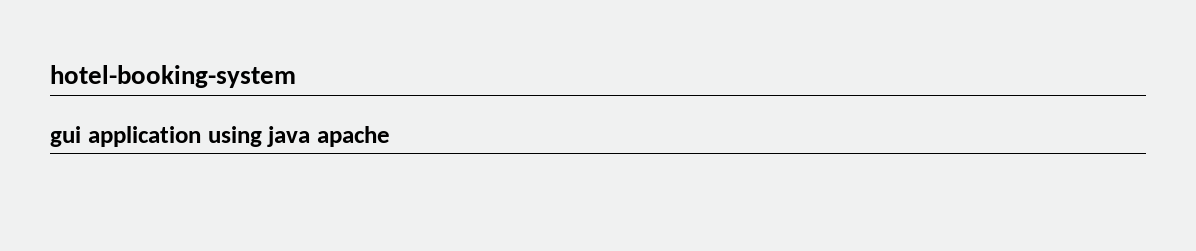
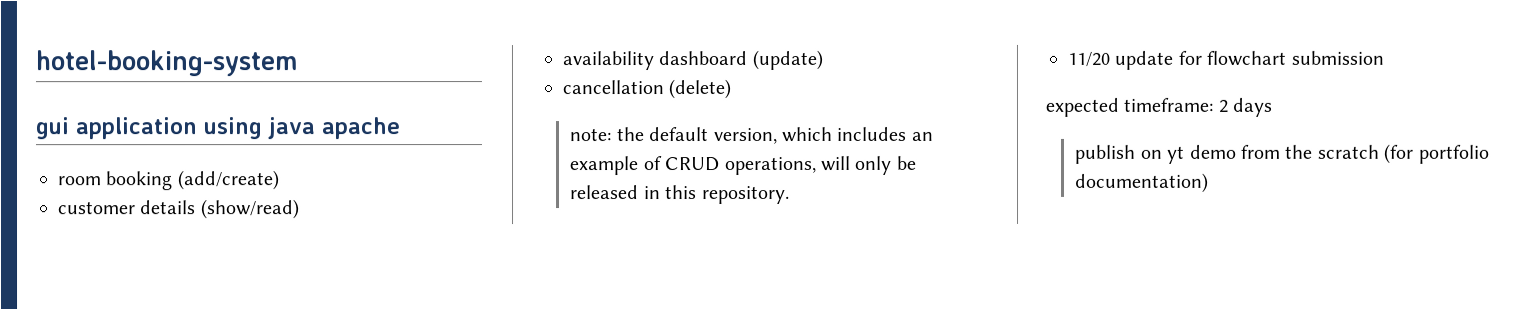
(390, 136) none -> [58,170,280,191] [58,199,300,220] [562,49,823,71] [562,79,732,100] [569,126,933,145] [570,155,917,176] [570,185,790,205] [1067,50,1384,70] [1045,97,1273,117] [1074,143,1490,164] [1075,172,1210,193] // room booking (add/create) // customer details (show/read) // availability dashboard (update) // cancellation (delete) // note: the default version, which includes an example of CRUD operations, will only be released in this repository. // 11/20 update for flowchart submission // expected timeframe: 2 days // publish on yt demo from the scratch (for portfolio documentation)

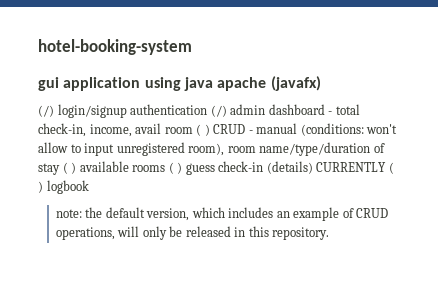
[58,170,280,191] [58,199,300,220] [562,49,823,71] [562,79,732,100] // room booking (add/create) // customer details (show/read) // availability dashboard (update) // cancellation (delete) -> [270,76,321,91] [38,104,360,118] [38,123,398,137] [38,142,385,156] [38,161,394,175] [38,180,89,194] (javafx) // (/) login/signup authentication (/) admin dashboard - total check-in, income, avail room ( ) CRUD - manual (conditions: won't allow to input unregistered room), room name/type/duration of stay ( ) available rooms ( ) guess check-in (details) CURRENTLY ( ) logbook
[1067,50,1384,70] [1045,97,1273,117] [1074,143,1490,164] [1075,172,1210,193] // 11/20 update for flowchart submission // expected timeframe: 2 days // publish on yt demo from the scratch (for portfolio documentation) -> (330, 233) none

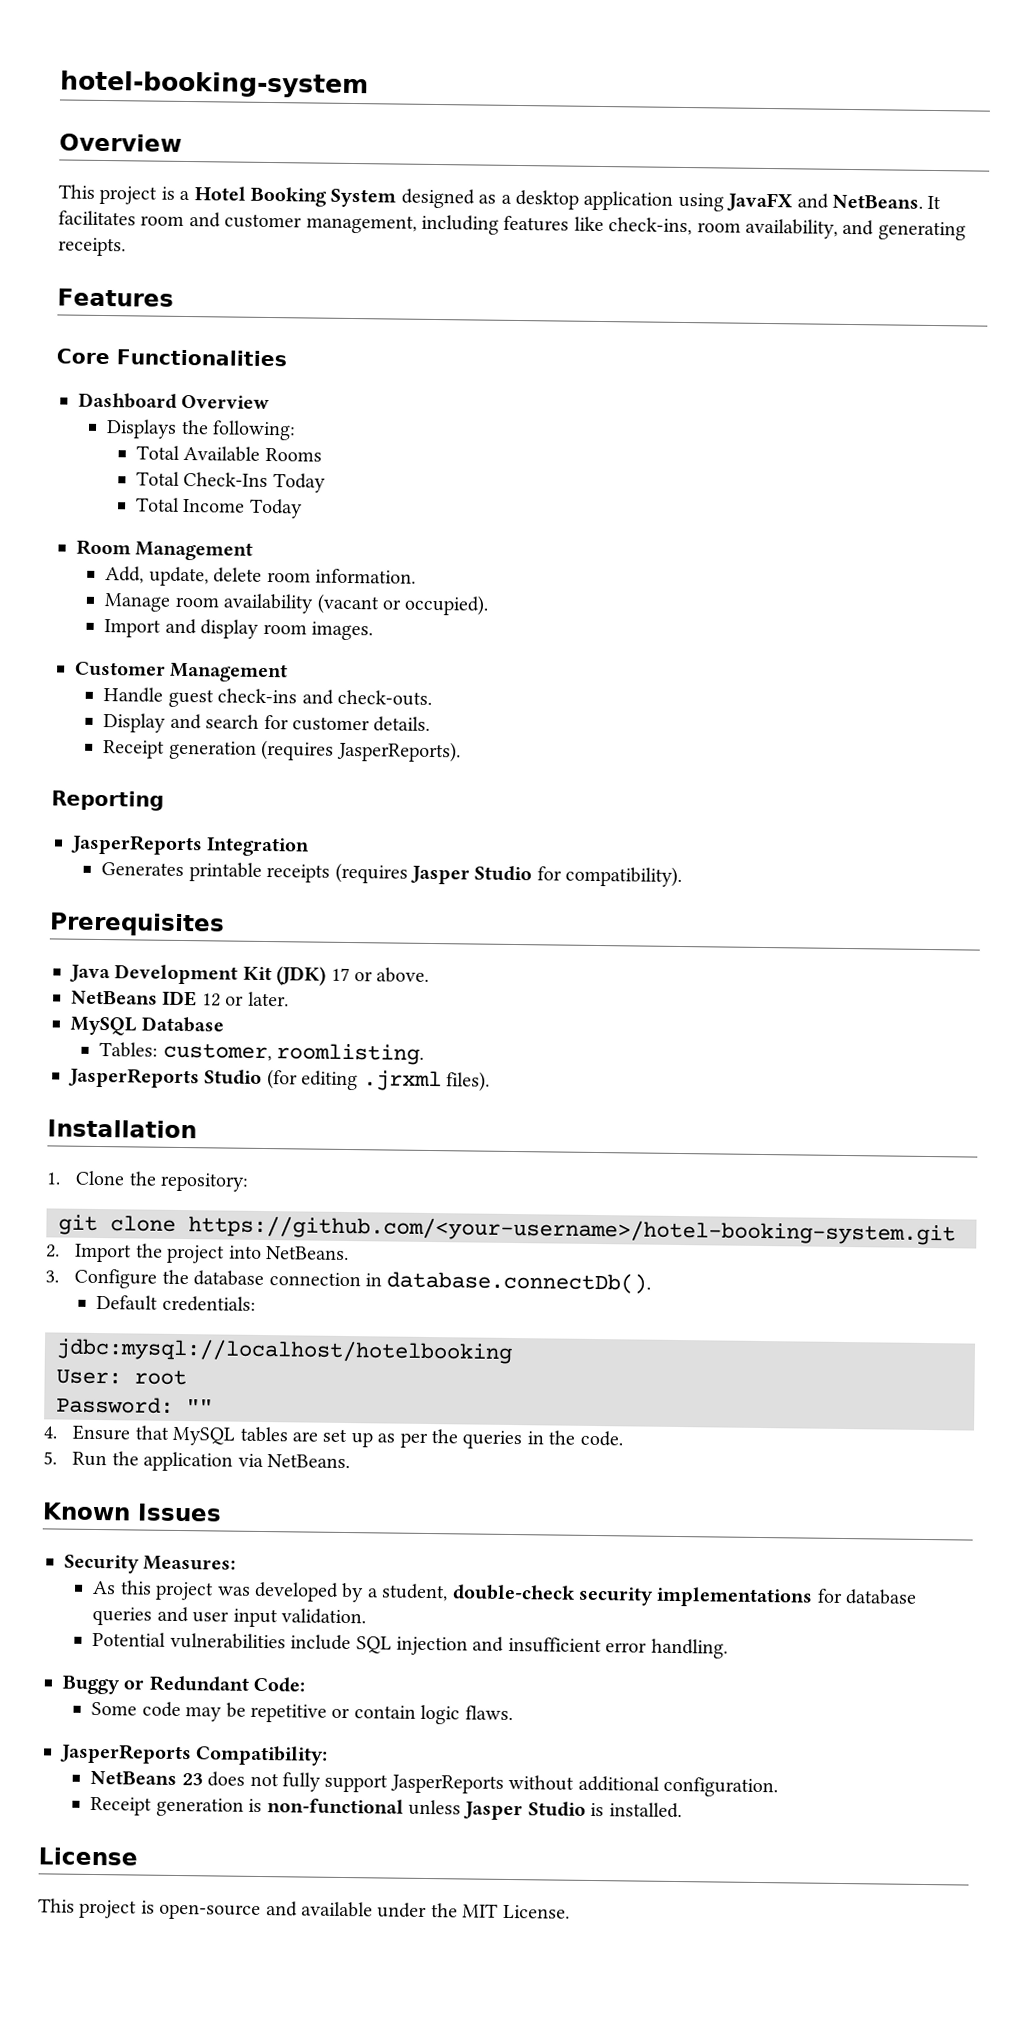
[38,76,321,91] [38,104,360,118] [38,123,398,137] [38,142,385,156] [38,161,394,175] [38,180,89,194] [55,207,389,221] [55,226,330,240] gui application using java apache (javafx) // (/) login/signup authentication (/) admin dashboard - total check-in, income, avail room ( ) CRUD - manual (conditions: won't allow to input unregistered room), room name/type/duration of stay ( ) available rooms ( ) guess check-in (details) CURRENTLY ( ) logbook // note: the default version, which includes an example of CRUD operations, will only be released in this repository. -> [59,133,182,152] [58,184,942,212] [58,210,966,241] [58,237,126,257] [57,288,174,307] [56,348,287,367] [78,392,271,410] [106,419,297,441] [135,445,322,462] [135,471,326,493] [135,497,303,519] [76,539,254,561] [105,566,416,587] [104,593,490,616] [104,618,373,641] [75,661,289,683] [103,687,432,708] [103,713,431,733] [103,739,461,763] [51,790,164,811] [70,834,311,857] [101,862,683,888] [49,912,225,937] [69,964,430,986] [71,990,289,1007] [70,1016,225,1036] [99,1042,425,1065] [68,1067,490,1092] [47,1119,197,1139] [46,1170,250,1192] [58,1214,956,1246] [46,1243,349,1264] [45,1268,652,1294] [96,1294,256,1312] [56,1337,513,1364] [56,1368,187,1386] [56,1396,213,1414] [43,1424,623,1450] [43,1451,350,1472] [42,1502,222,1522] [64,1554,237,1574] [92,1580,918,1608] [92,1606,366,1628] [92,1631,728,1659] [62,1675,306,1695] [91,1701,513,1725] [59,1743,329,1766] [90,1770,778,1798] [90,1796,682,1821] [38,1847,138,1866] [38,1898,570,1921] Overview // This project is a Hotel Booking System designed as a desktop application using JavaFX and NetBeans. It facilitates room and customer management, including features like check-ins, room availability, and generating receipts. // Features // Core Functionalities // Dashboard Overview // Displays the following: // Total Available Rooms // Total Check-Ins Today // Total Income Today // Room Management // Add, update, delete room information. // Manage room availability (vacant or occupied). // Import and display room images. // Customer Management // Handle guest check-ins and check-outs. // Display and search for customer details. // Receipt generation (requires JasperReports). // Reporting // JasperReports Integration // Generates printable receipts (requires Jasper Studio for compatibility). // Prerequisites // Java Development Kit (JDK) 17 or above. // NetBeans IDE 12 or later. // MySQL Database // Tables: customer, roomlisting. // JasperReports Studio (for editing .jrxml files). // Installation // 1. Clone the repository: // git clone https://github.com/<your-username>/hotel-booking-system.git // 2. Import the project into NetBeans. // 3. Configure the database connection in database.connectDb(). // Default credentials: // jdbc:mysql://localhost/hotelbooking // User: root // Password: "" // 4. Ensure that MySQL tables are set up as per the queries in the code. // 5. Run the application via NetBeans. // Known Issues // Security Measures: // As this project was developed by a student, double-check security implementations for database queries and user input validation. // Potential vulnerabilities include SQL injection and insufficient error handling. // Buggy or Redundant Code: // Some code may be repetitive or contain logic flaws. // JasperReports Compatibility: // NetBeans 23 does not fully support JasperReports without additional configuration. // Receipt generation is non-functional unless Jasper Studio is installed. // License // This project is open-source and available under the MIT License.

